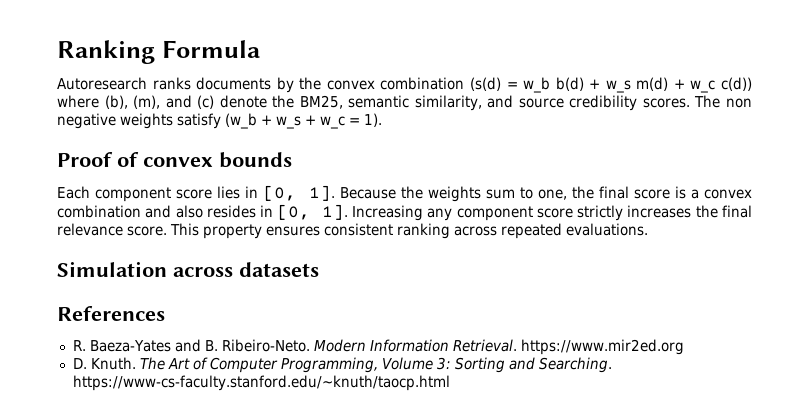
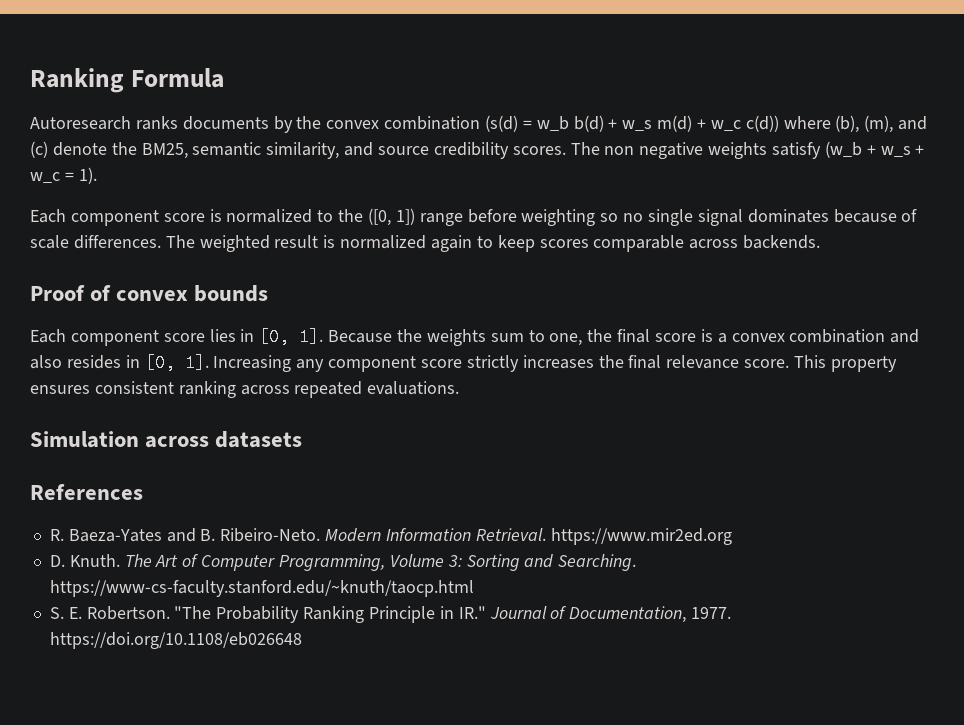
(382, 120) none -> [30,208,918,226] [30,235,821,252] // Each component score is normalized to the ([0, 1]) range before weighting so no single signal dominates because of scale differences. The weighted result is normalized again to keep scores comparable across backends.
(450, 383) none -> [49,606,732,623] [49,632,302,649] // S. E. Robertson. "The Probability Ranking Principle in IR." Journal of Documentation, 1977. https://doi.org/10.1108/eb026648

